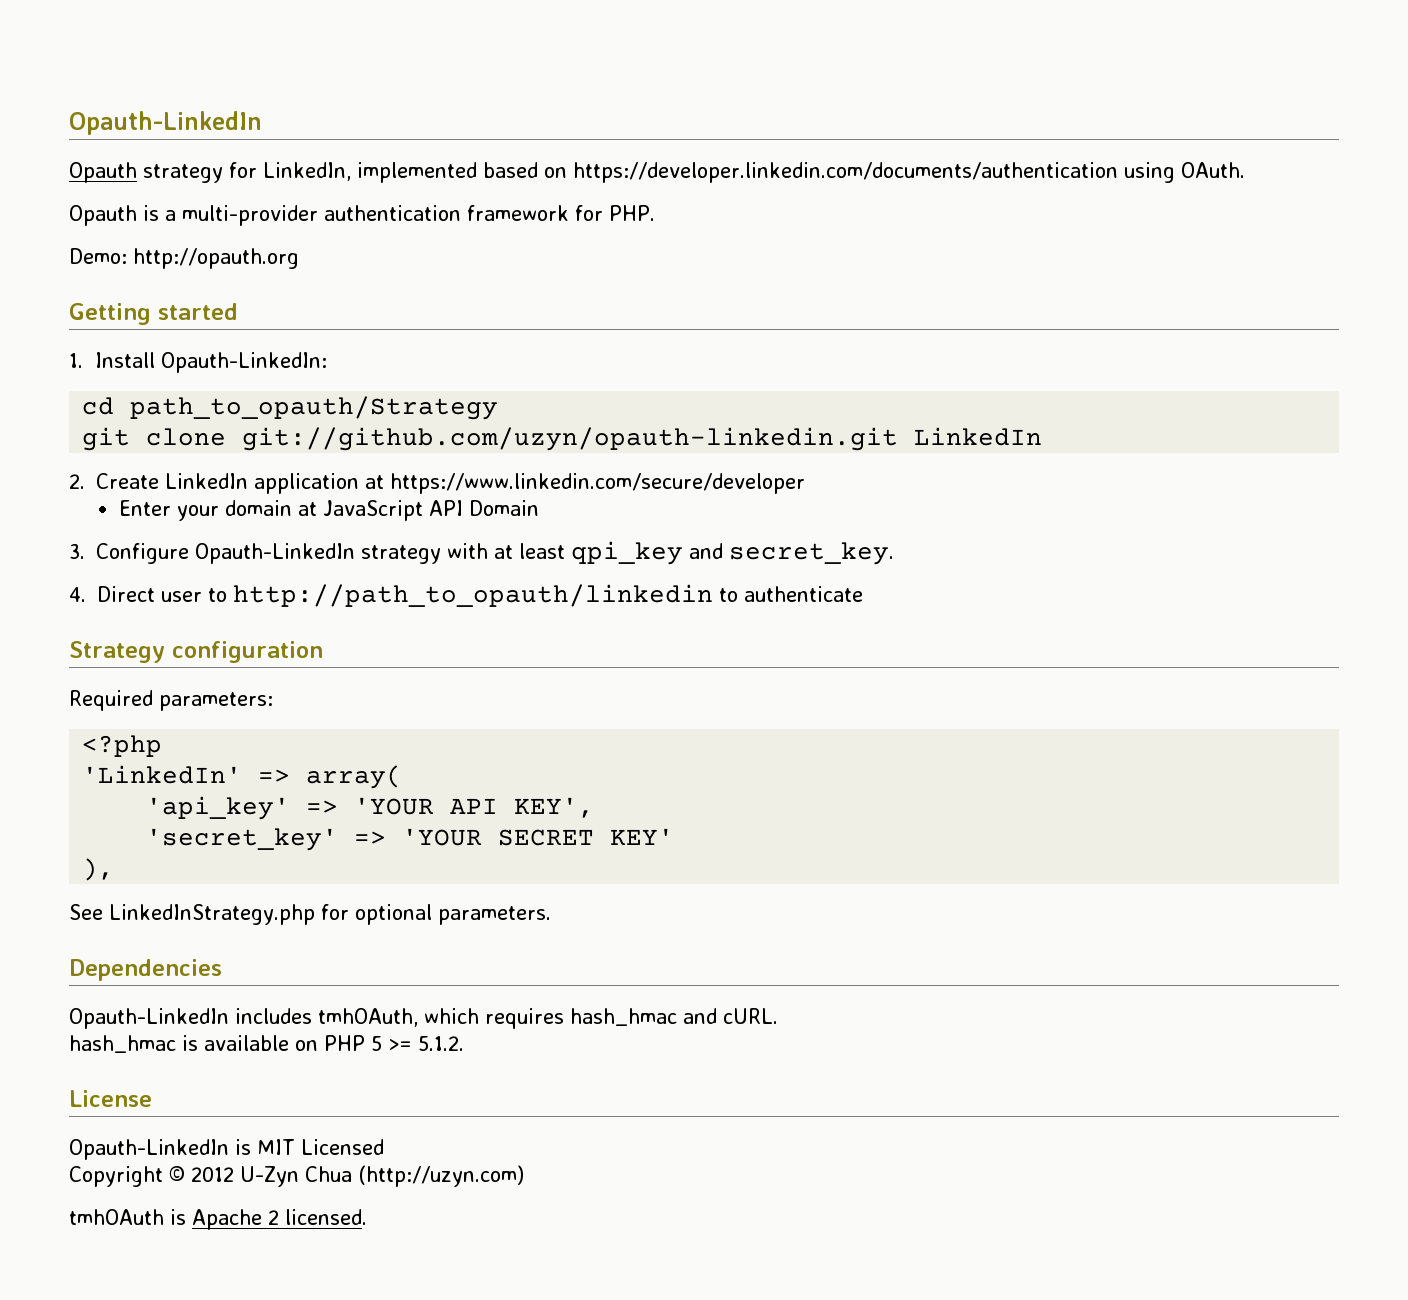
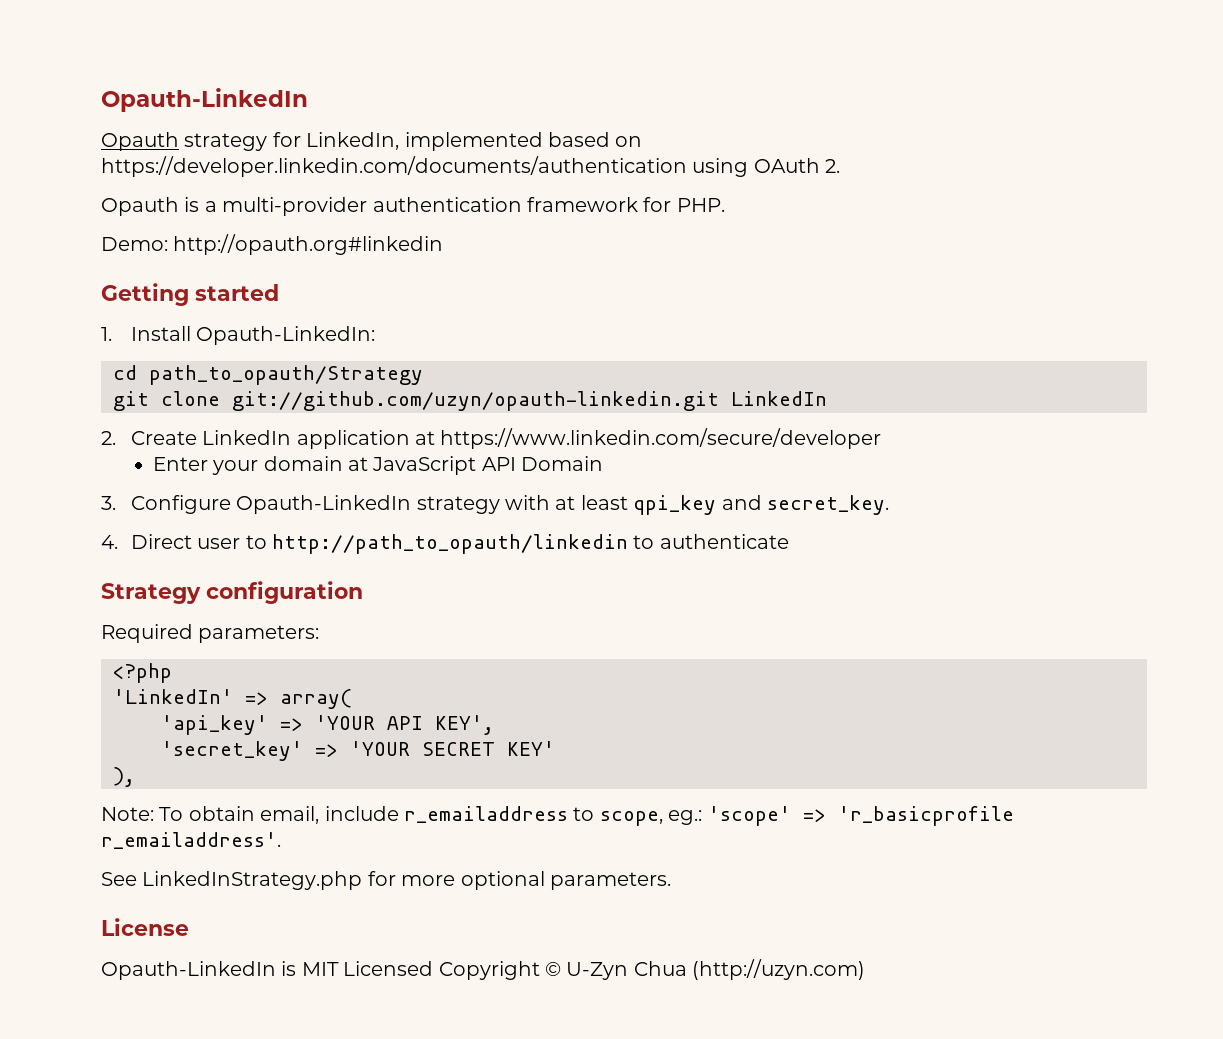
[1180,162,1245,178] OAuth. -> [753,158,841,173] OAuth 2.
[133,248,299,269] http://opauth.org -> [173,234,444,255] http://opauth.org#linkedin
(115, 869) none -> [101,806,1014,826] [101,832,281,849] // Note: To obtain email, include r_emailaddress to scope, eg.: 'scope' => 'r_basicprofile r_emailaddress'.
(349, 912) none -> [401,875,456,886] more
[69,959,222,981] [69,1008,778,1029] [69,1035,464,1053] // Dependencies // Opauth-LinkedIn includes tmhOAuth, which requires hash_hmac and cURL. // hash_hmac is available on PHP 5 >= 5.1.2. -> (671, 881) none
(384, 1147) // -> (434, 968) none
[191,1167,234,1182] 2012 -> (561, 969) none
[69,1209,367,1230] // tmhOAuth is Apache 2 licensed. -> (866, 969) none

